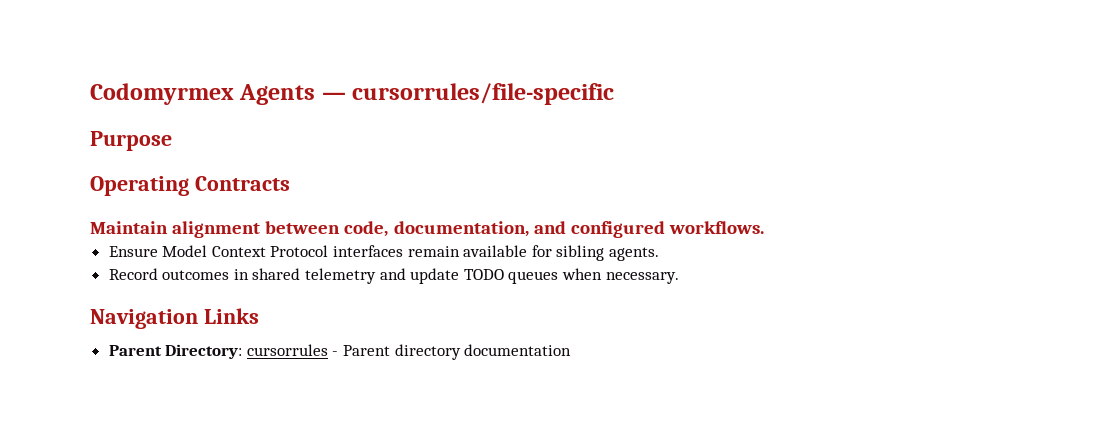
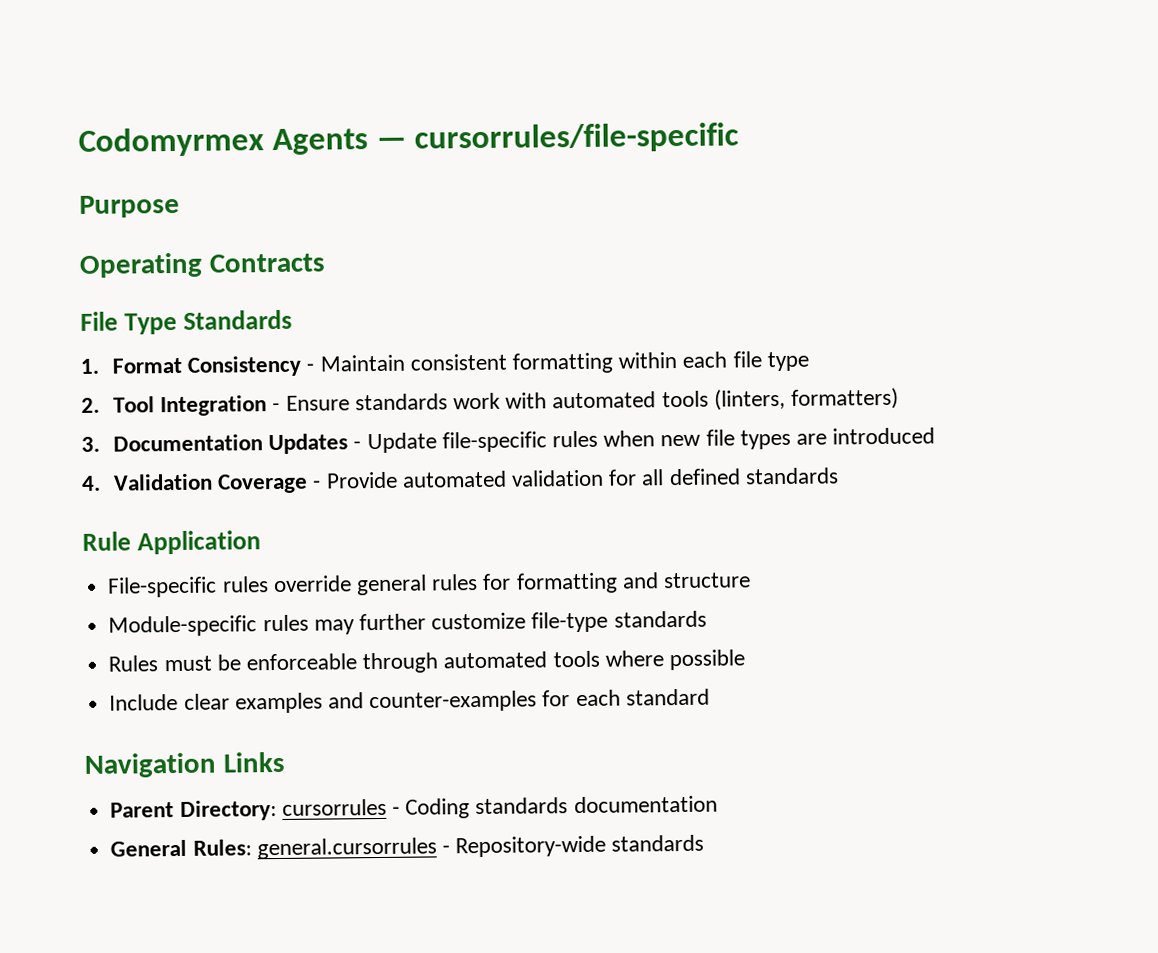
[90,221,764,238] [108,245,660,261] [108,268,679,284] Maintain alignment between code, documentation, and configured workflows. // Ensure Model Context Protocol interfaces remain available for sibling agents. // Record outcomes in shared telemetry and update TODO queues when necessary. -> [80,309,293,335] [80,351,809,377] [81,387,899,417] [81,427,936,455] [81,467,839,494] [82,530,262,555] [107,572,751,598] [108,610,707,637] [108,649,745,674] [109,688,710,714] File Type Standards // 1. Format Consistency - Maintain consistent formatting within each file type // 2. Tool Integration - Ensure standards work with automated tools (linters, formatters) // 3. Documentation Updates - Update file-specific rules when new file types are introduced // 4. Validation Coverage - Provide automated validation for all defined standards // Rule Application // File-specific rules override general rules for formatting and structure // Module-specific rules may further customize file-type standards // Rules must be enforceable through automated tools where possible // Include clear examples and counter-examples for each standard
[343,344,461,360] Parent directory -> [405,797,569,819] Coding standards
(572, 350) none -> [110,834,705,860] // General Rules: general.cursorrules - Repository-wide standards

